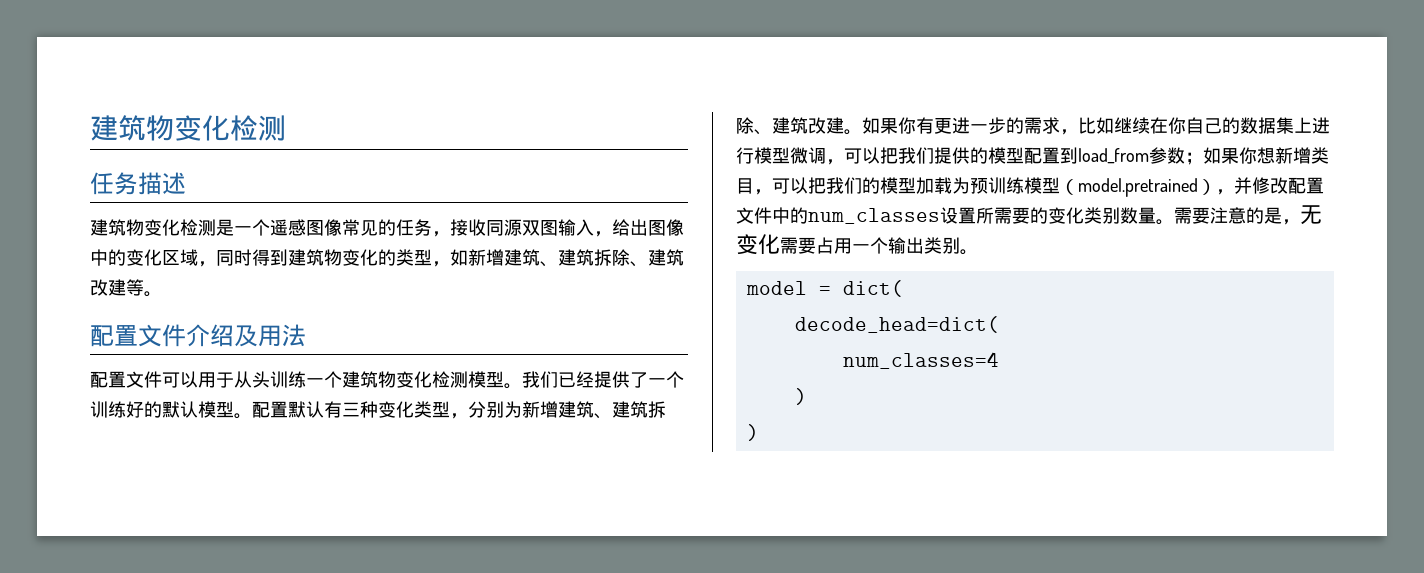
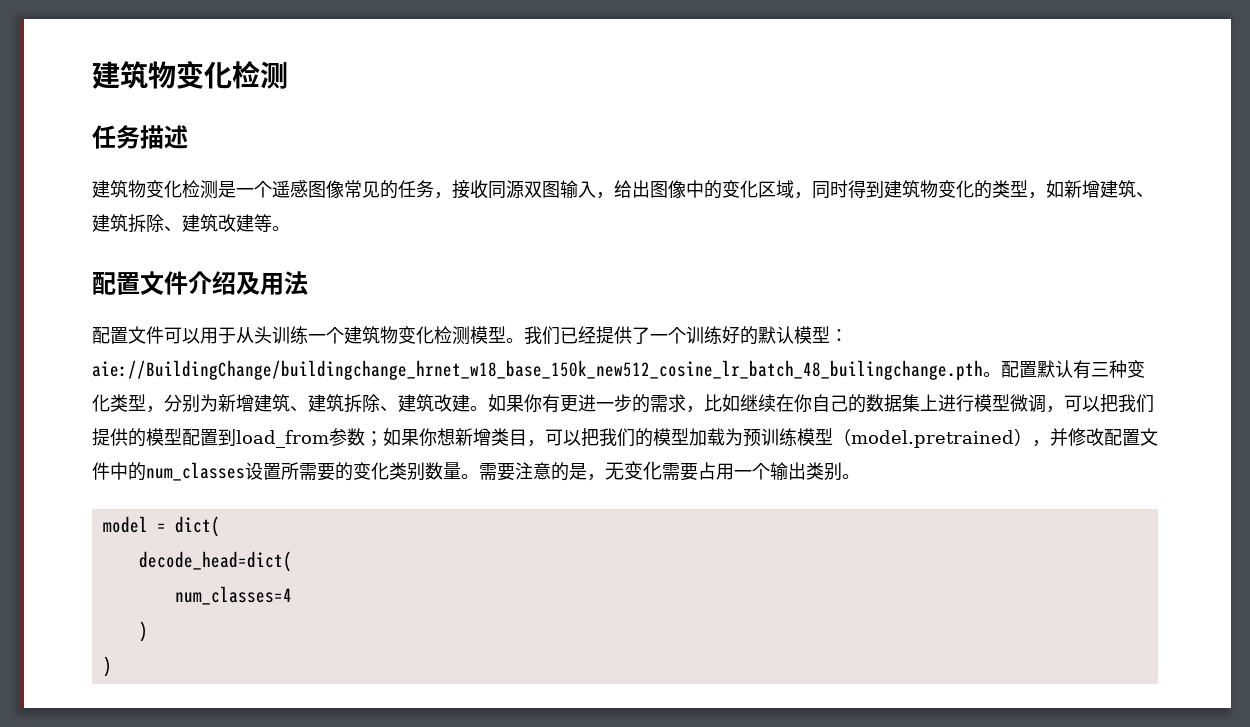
(234, 409) none -> [830,329,848,342] [92,360,983,380] ：aie://BuildingChange/buildingchange_hrnet_w18_base_150k_new512_cosine_lr_batch_48_builingchange.pth

